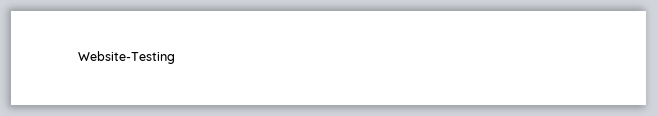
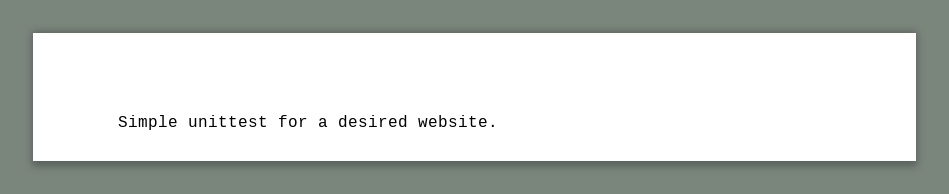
[78,51,175,64] Website-Testing -> [118,115,498,130] Simple unittest for a desired website.

